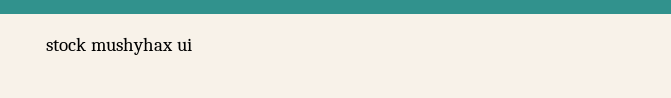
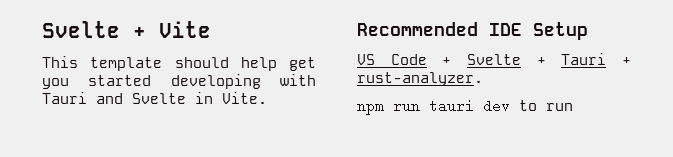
[46,37,193,55] stock mushyhax ui -> [42,21,211,38] [42,56,316,71] [42,74,316,89] [42,92,267,104] [357,22,588,40] [357,53,631,65] [357,72,483,86] [357,99,573,115] Svelte + Vite // This template should help get you started developing with Tauri and Svelte in Vite. // Recommended IDE Setup // VS Code + Svelte + Tauri + rust-analyzer. // npm run tauri dev to run

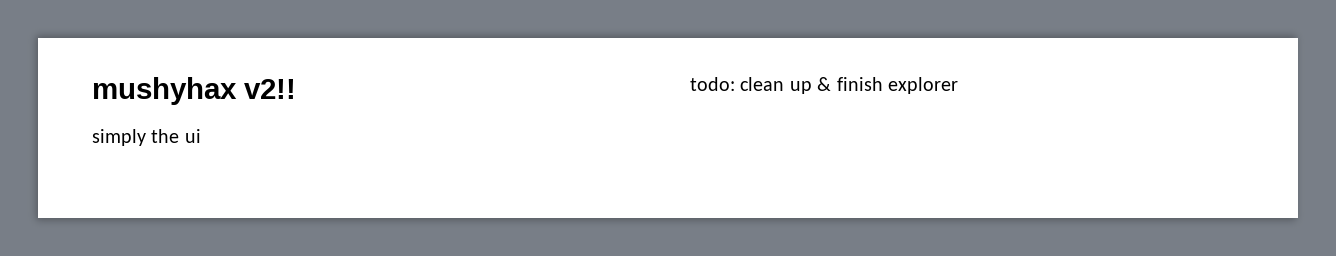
[42,21,211,38] [42,56,316,71] [42,74,316,89] [42,92,267,104] [357,22,588,40] [357,53,631,65] [357,72,483,86] [357,99,573,115] Svelte + Vite // This template should help get you started developing with Tauri and Svelte in Vite. // Recommended IDE Setup // VS Code + Svelte + Tauri + rust-analyzer. // npm run tauri dev to run -> [92,77,296,105] [92,129,201,146] [690,77,958,94] mushyhax v2!! // simply the ui // todo: clean up & finish explorer

